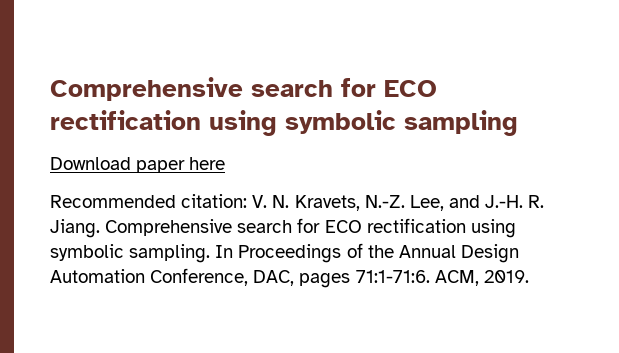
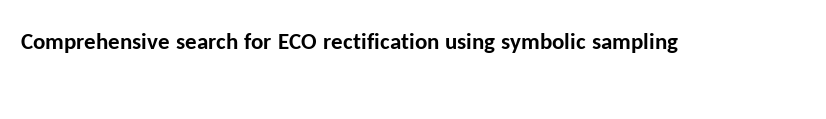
[50,157,226,173] [50,194,545,211] [50,218,516,238] [50,243,519,263] [50,268,529,288] // Download paper here // Recommended citation: V. N. Kravets, N.-Z. Lee, and J.-H. R. Jiang. Comprehensive search for ECO rectification using symbolic sampling. In Proceedings of the Annual Design Automation Conference, DAC, pages 71:1-71:6. ACM, 2019. -> (679, 43) none

